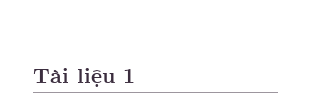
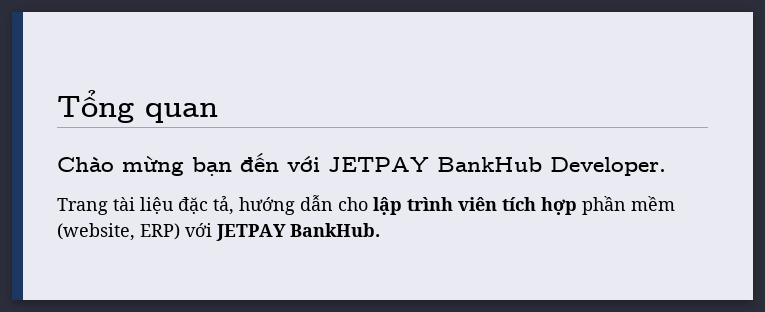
[33,68,135,87] Tài liệu 1 -> [57,90,218,123] [57,153,666,176] [57,195,675,215] [57,223,380,241] Tổng quan // Chào mừng bạn đến với JETPAY BankHub Developer. // Trang tài liệu đặc tả, hướng dẫn cho lập trình viên tích hợp phần mềm (website, ERP) với JETPAY BankHub.

